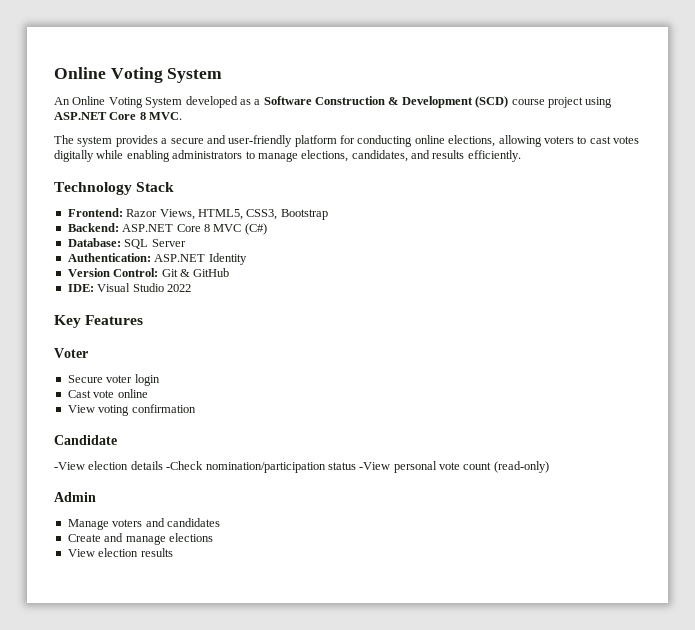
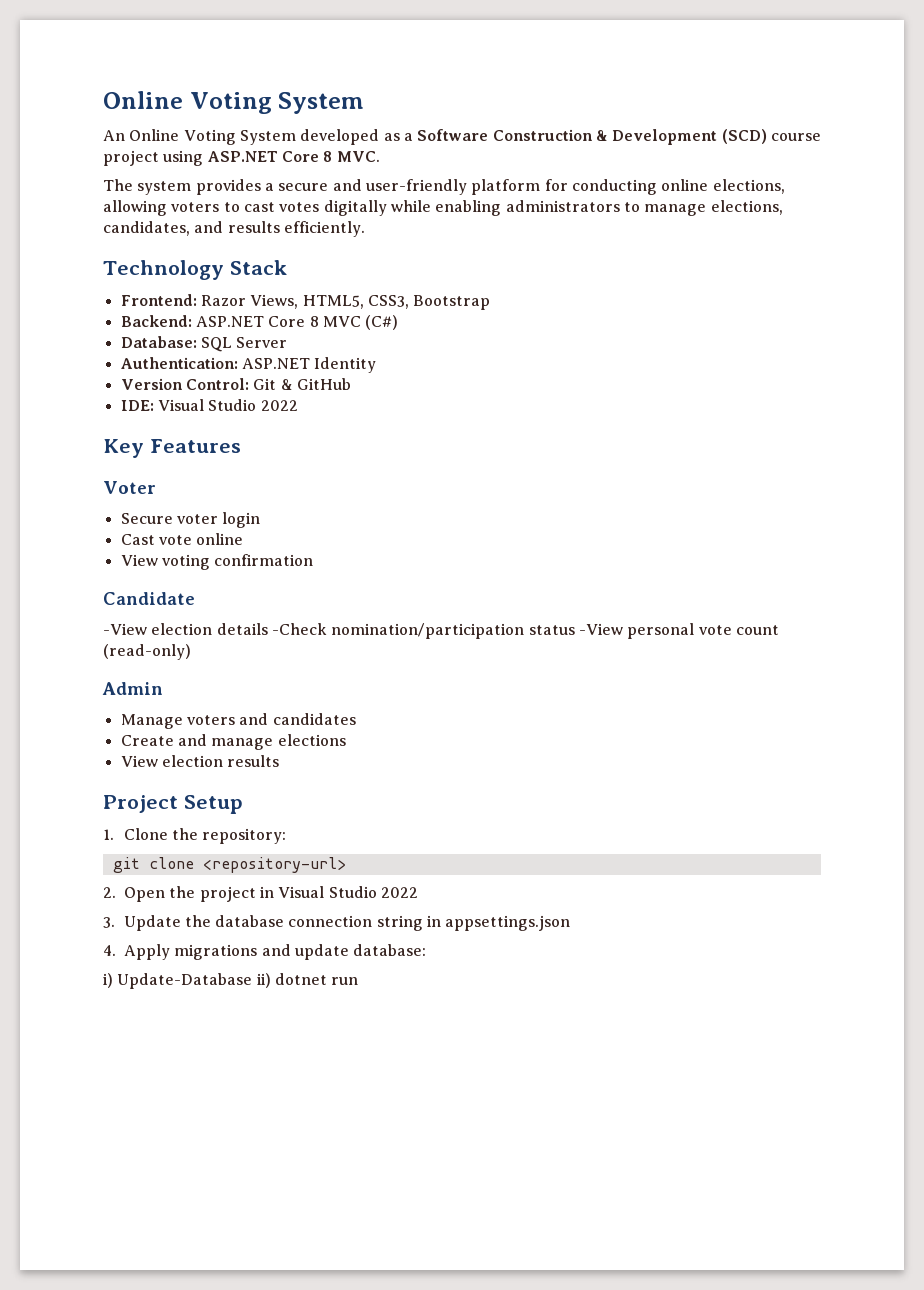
(173, 552) none -> [103,795,243,814] [103,828,287,844] [112,857,346,873] [103,886,418,902] [103,915,571,931] [103,944,427,960] [103,973,359,989] // Project Setup // 1. Clone the repository: // git clone <repository-url> // 2. Open the project in Visual Studio 2022 // 3. Update the database connection string in appsettings.json // 4. Apply migrations and update database: // i) Update-Database ii) dotnet run

